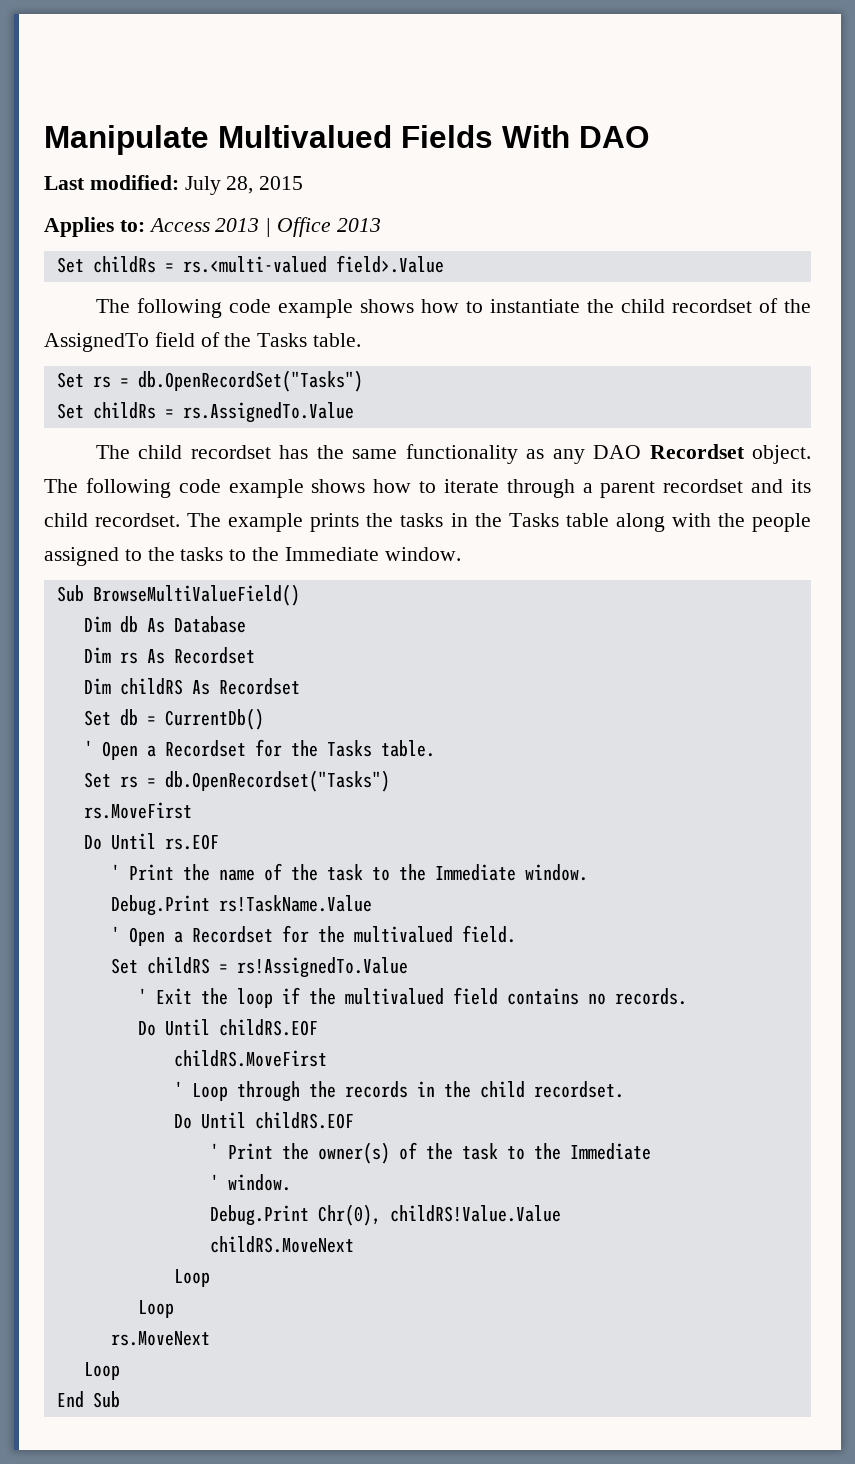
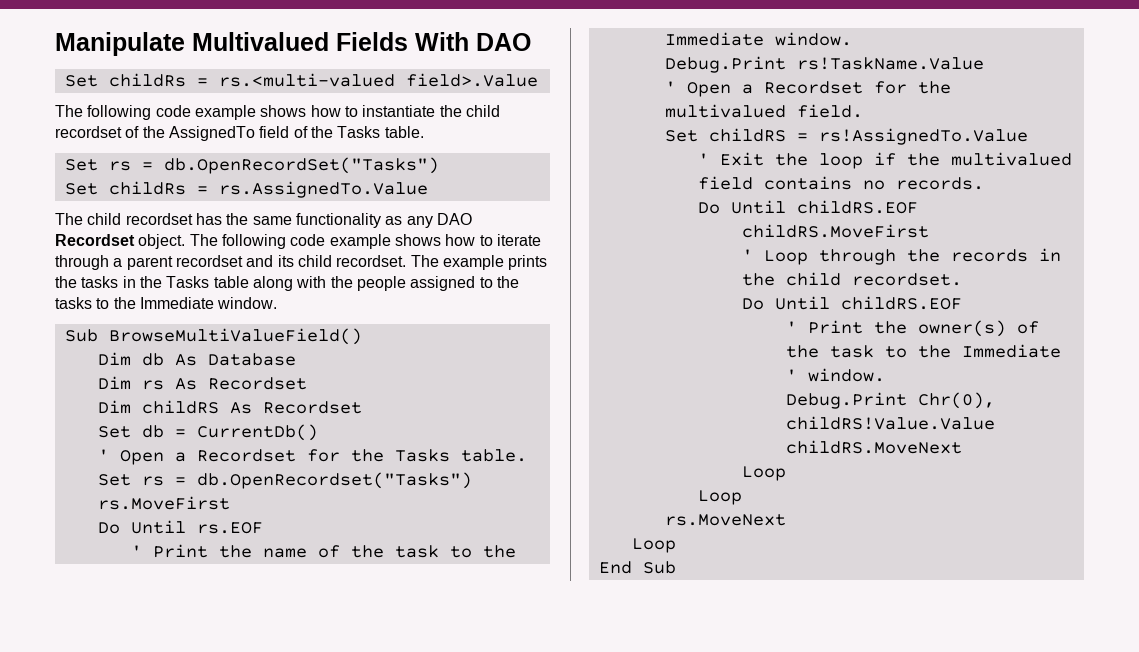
[44,175,304,195] [44,217,381,237] // Last modified: July 28, 2015 // Applies to: Access 2013 | Office 2013 -> (531, 42) none

